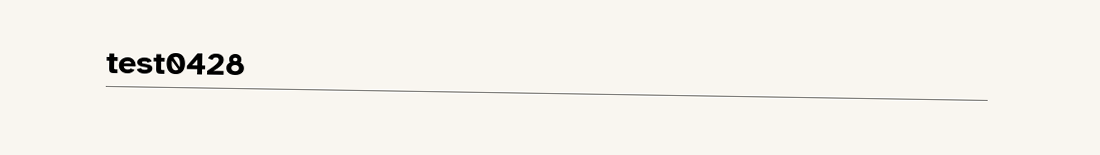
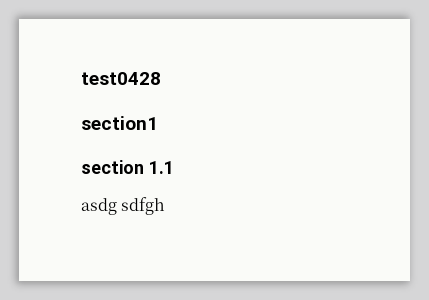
(246, 63) none -> [81,116,158,130] [81,160,174,174] [81,197,166,215] // section1 // section 1.1 // asdg sdfgh

